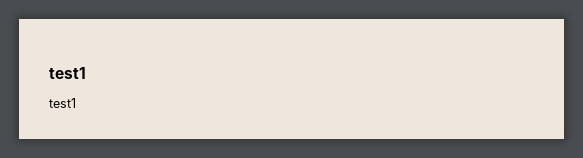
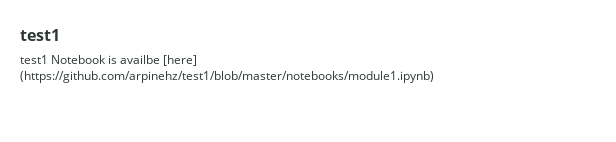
(76, 103) none -> [51,55,198,66] [20,71,434,83] Notebook is availbe [here] (https://github.com/arpinehz/test1/blob/master/notebooks/module1.ipynb)

